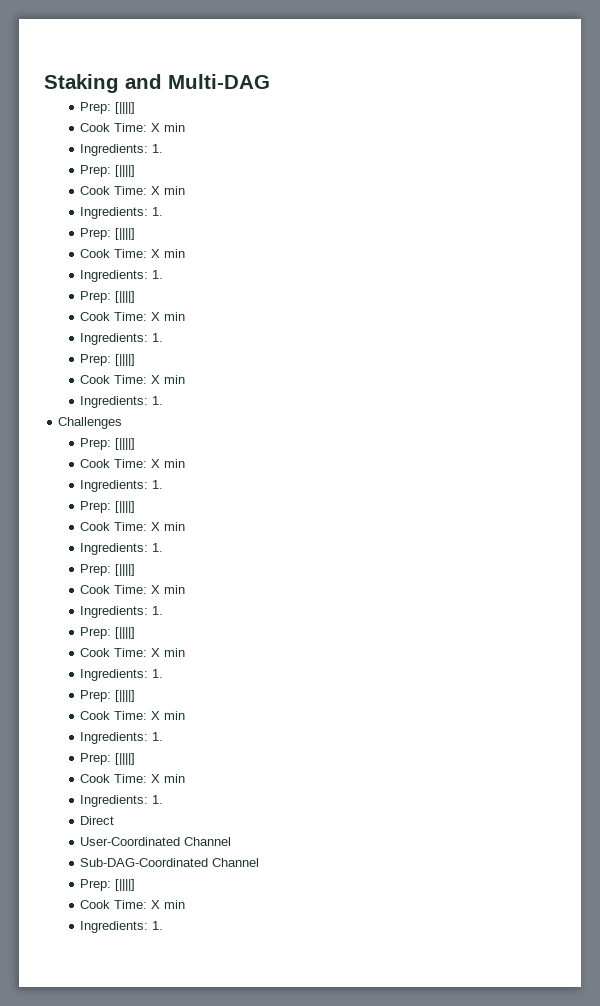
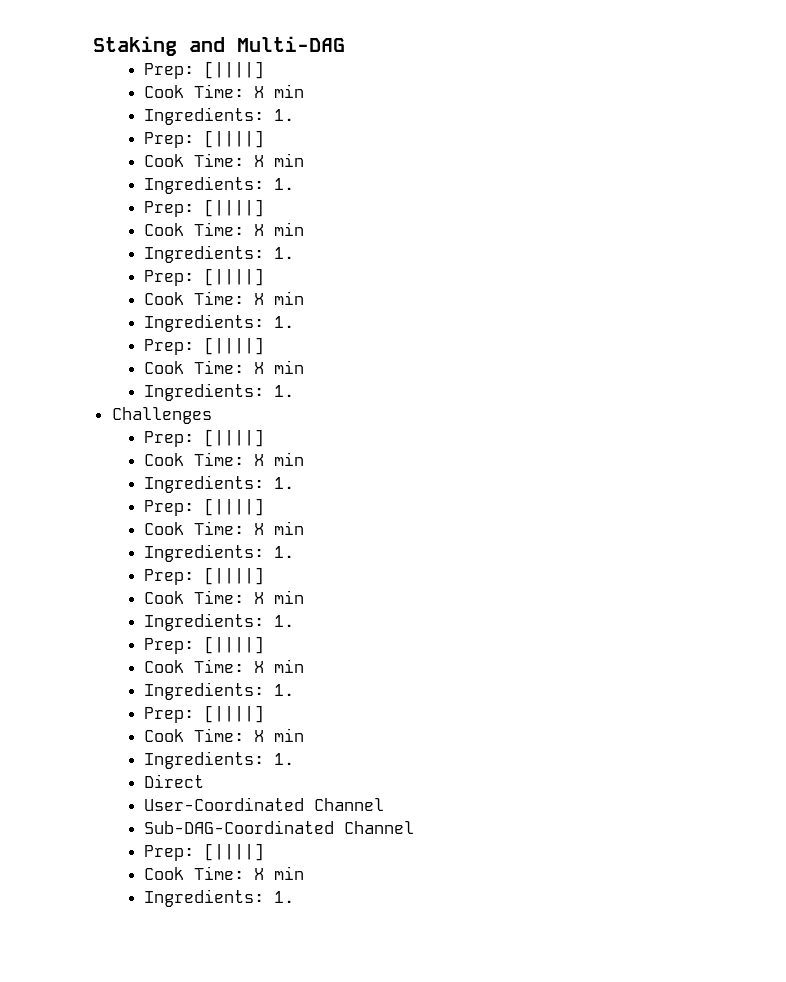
[80,753,136,765] [80,774,186,783] [80,795,164,807] // Prep: [||||] // Cook Time: X min // Ingredients: 1. -> (295, 759) none

